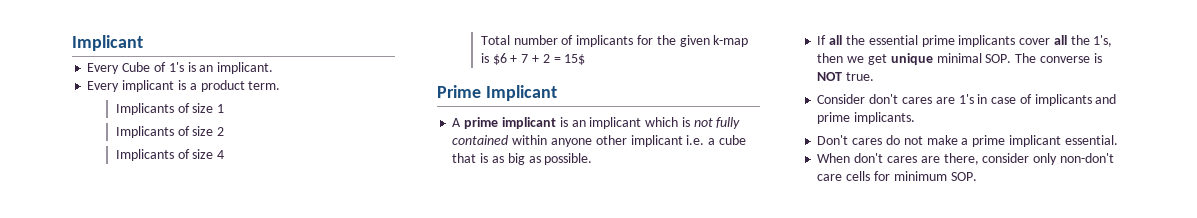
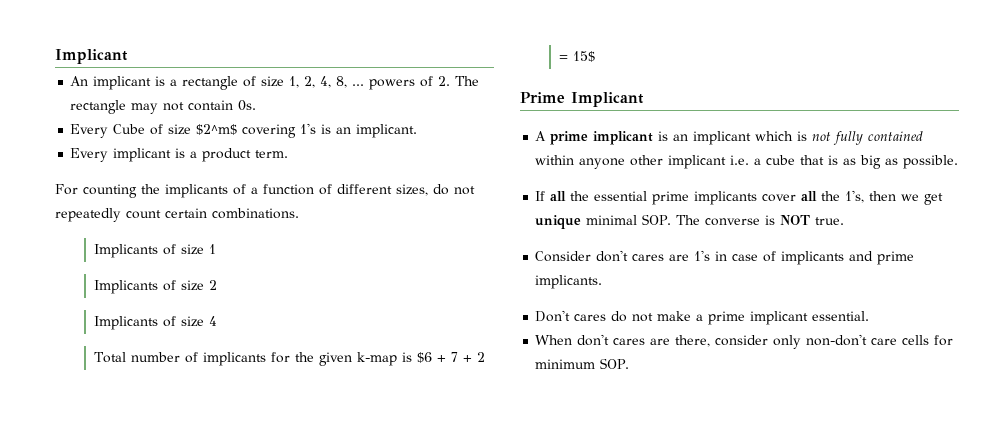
[72,35,143,51] Implicant -> [55,49,128,64] [70,76,480,90] [70,100,257,114] Implicant // An implicant is a rectangle of size 1, 2, 4, 8, ... powers of 2. The rectangle may not contain 0s.
(166, 67) none -> [168,124,297,138] size $2^m$ covering
(281, 85) none -> [55,184,475,198] [55,208,299,222] // For counting the implicants of a function of different sizes, do not repeatedly count certain combinations.

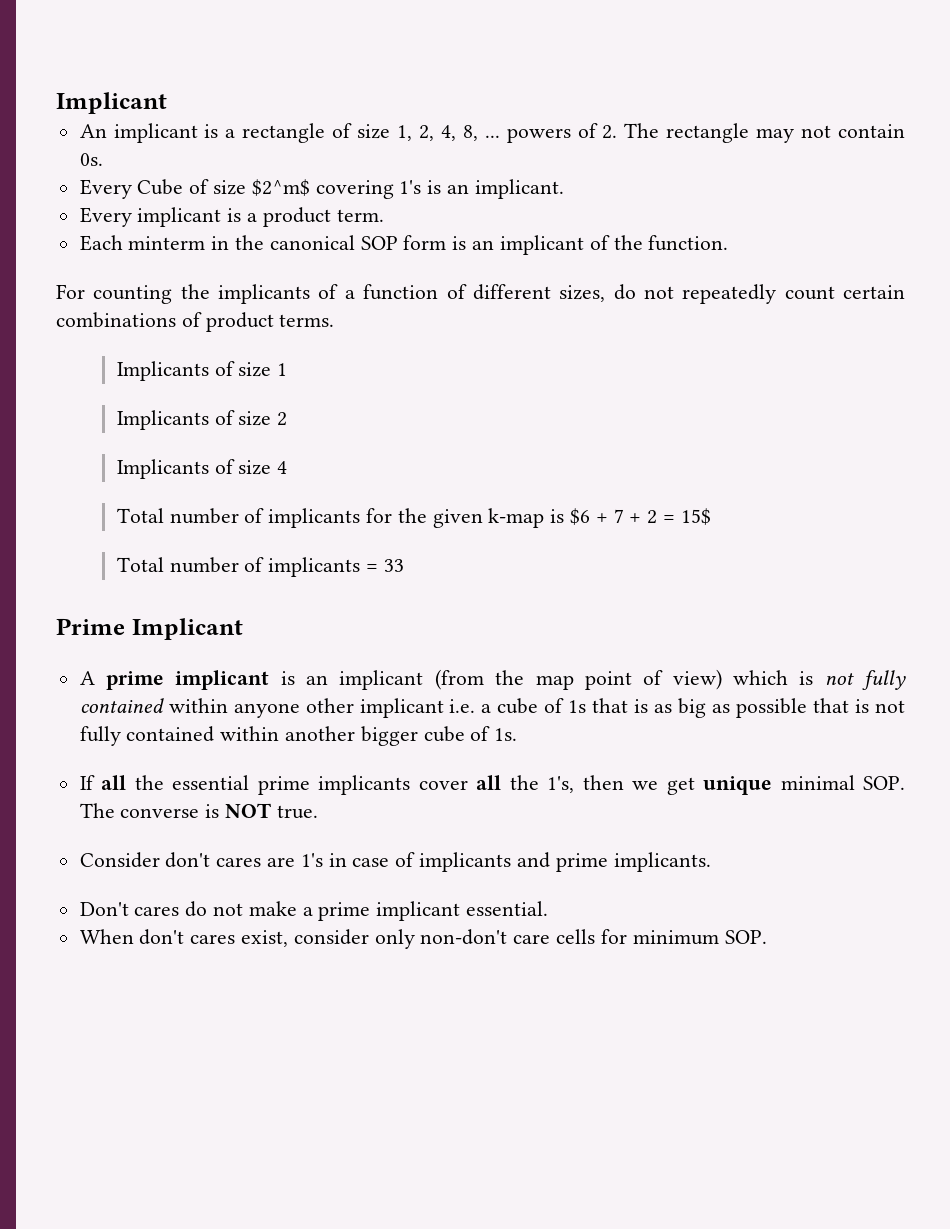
(289, 154) none -> [79,235,729,255] // Each minterm in the canonical SOP form is an implicant of the function.
[212,208,299,219] combinations. -> [56,312,335,332] combinations of product terms.
(595, 56) none -> [116,557,404,577] // Total number of implicants = 33
(752, 138) none -> [434,669,722,690] (from the map point of view)
(796, 160) none -> [544,698,587,713] of 1s
[903,155,959,169] possible. -> [736,698,905,718] [79,726,518,746] possible that is not fully contained within another bigger cube of 1s.
[650,335,711,347] are there, -> [241,930,289,947] exist,

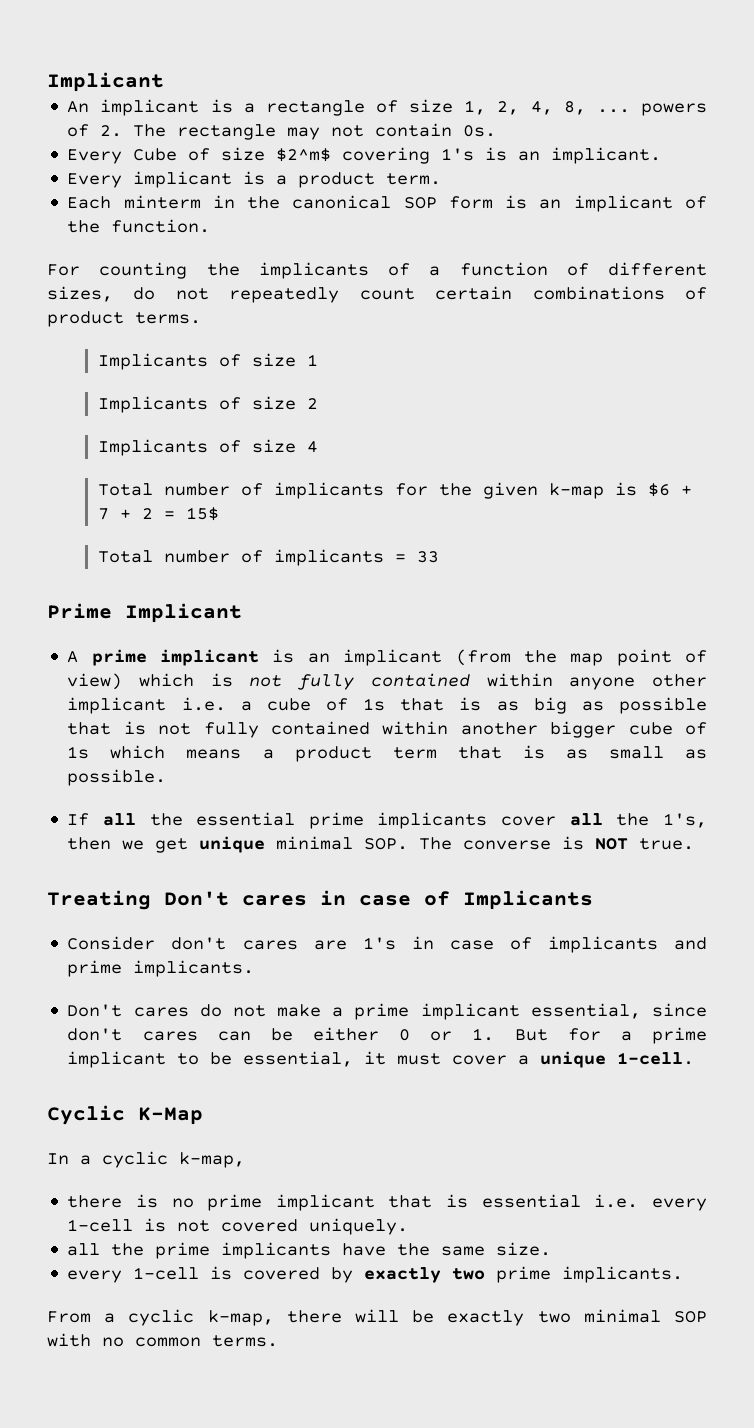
[494,728,518,741] 1s. -> [67,745,707,762] [67,769,167,786] 1s which means a product term that is as small as possible.
(318, 812) none -> [47,890,593,910] // Treating Don't cares in case of Implicants
[466,901,549,916] [79,929,767,949] essential. // When don't cares exist, consider only non-don't care cells for minimum SOP. -> [530,1003,707,1019] [67,1027,707,1044] [67,1051,695,1068] [47,1105,203,1125] [47,1151,245,1168] [67,1194,707,1211] [67,1218,409,1235] [67,1242,552,1259] [67,1266,684,1283] [47,1309,707,1326] [47,1333,278,1347] essential, since don't cares can be either 0 or 1. But for a prime implicant to be essential, it must cover a unique 1-cell. // Cyclic K-Map // In a cyclic k-map, // there is no prime implicant that is essential i.e. every 1-cell is not covered uniquely. // all the prime implicants have the same size. // every 1-cell is covered by exactly two prime implicants. // From a cyclic k-map, there will be exactly two minimal SOP with no common terms.

